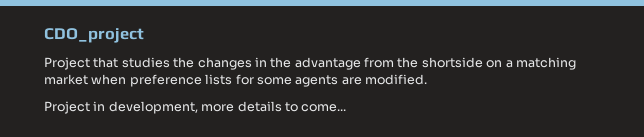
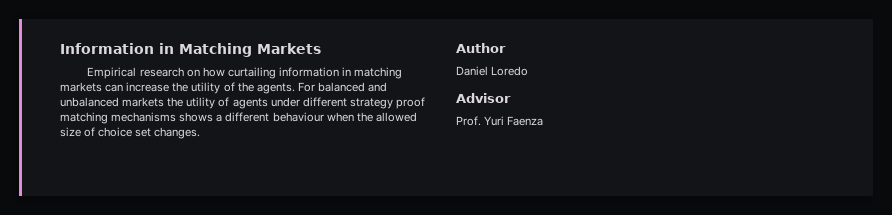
[44,28,144,43] [44,57,576,70] [44,74,427,87] [44,101,347,114] CDO_project // Project that studies the changes in the advantage from the shortside on a matching market when preference lists for some agents are modified. // Project in development, more details to come... -> [60,43,321,57] [87,67,403,79] [60,82,388,94] [60,97,425,109] [60,112,417,124] [60,127,201,139] [456,43,506,53] [456,66,529,76] [456,93,511,103] [456,116,544,126] Information in Matching Markets // Empirical research on how curtailing information in matching markets can increase the utility of the agents. For balanced and unbalanced markets the utility of agents under different strategy proof matching mechanisms shows a different behaviour when the allowed size of choice set changes. // Author // Daniel Loredo // Advisor // Prof. Yuri Faenza

